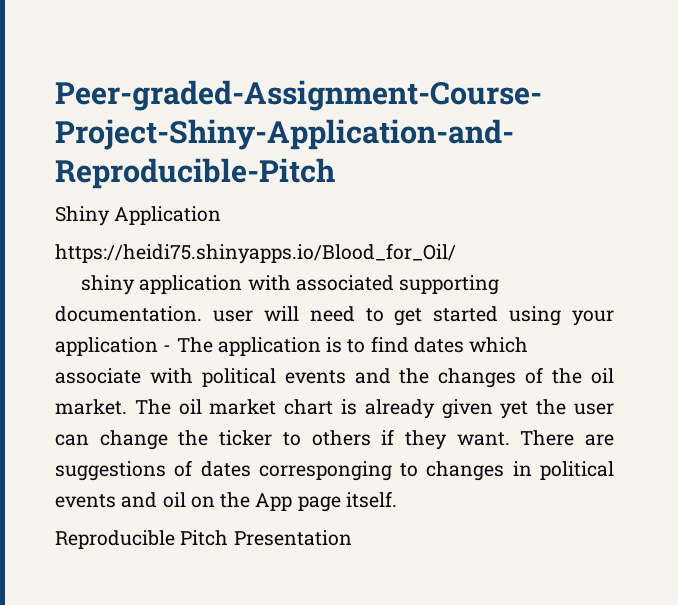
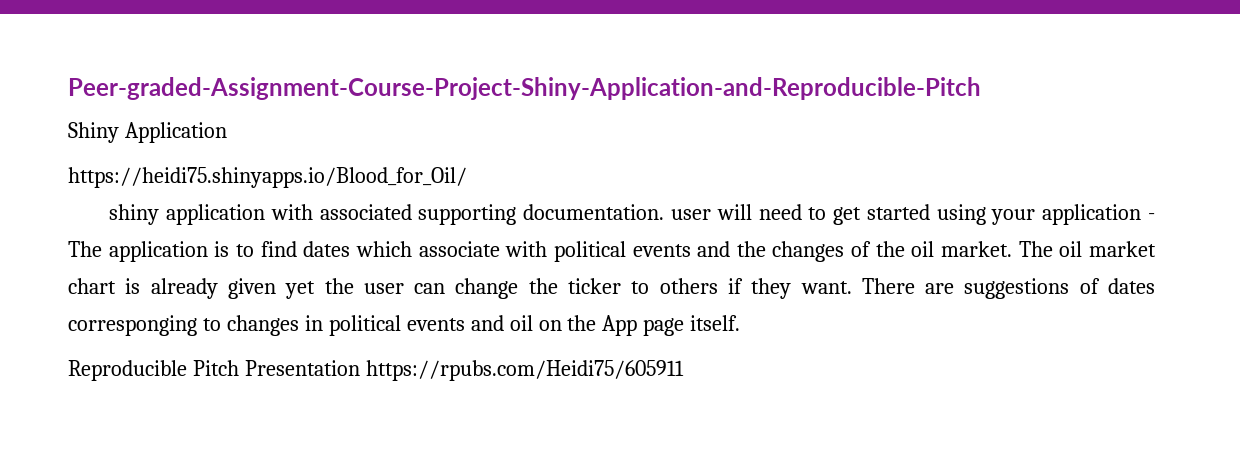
(352, 538) none -> [365,360,684,381] https://rpubs.com/Heidi75/605911

